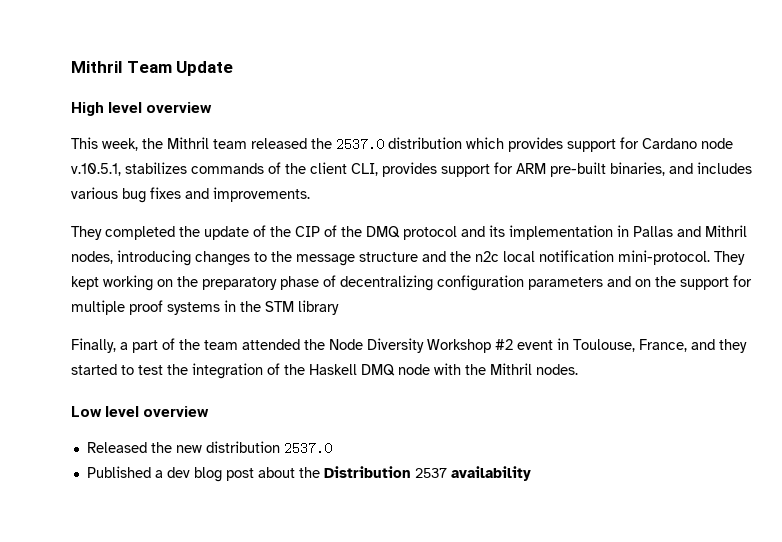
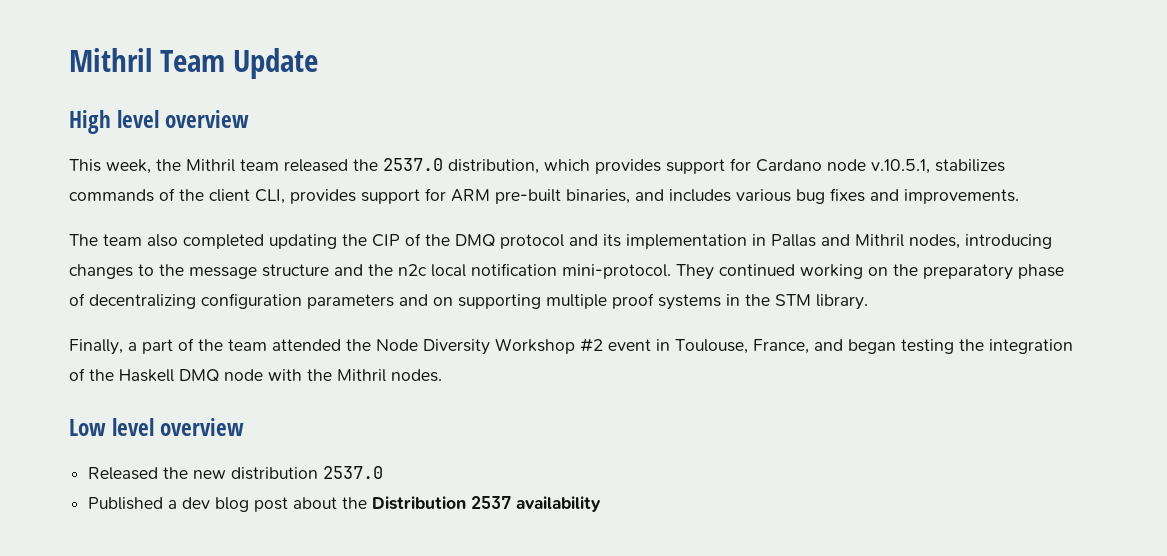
[388,137,462,149] distribution -> [448,159,539,174] distribution,
[71,225,266,240] They completed the update of -> [69,234,337,249] The team also completed updating
[71,276,99,290] kept -> [719,264,795,276] continued
[655,275,752,290] the support for -> [458,294,541,309] supporting
[298,300,339,315] library -> [816,294,868,310] library.
[719,339,747,353] [71,364,163,375] they started to test -> [848,339,954,354] began testing

